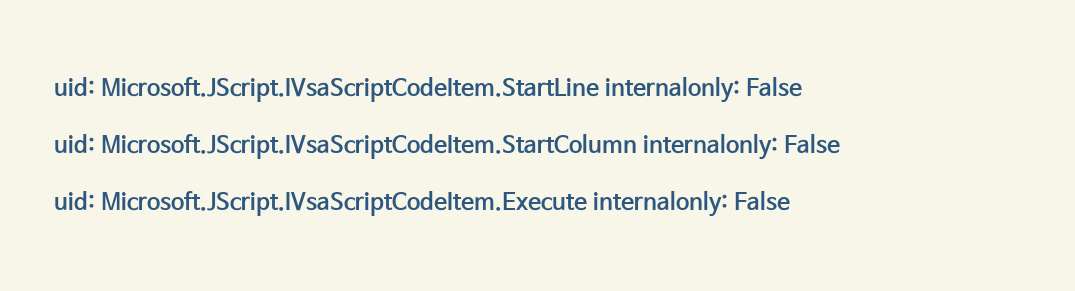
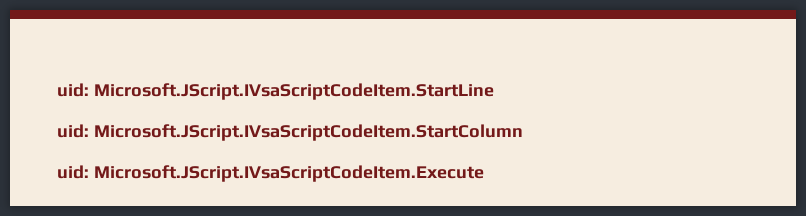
[605,76,803,103] internalonly: False -> (494, 91) none
[643,133,841,160] internalonly: False -> (523, 132) none
[593,190,791,217] internalonly: False -> (484, 173) none

